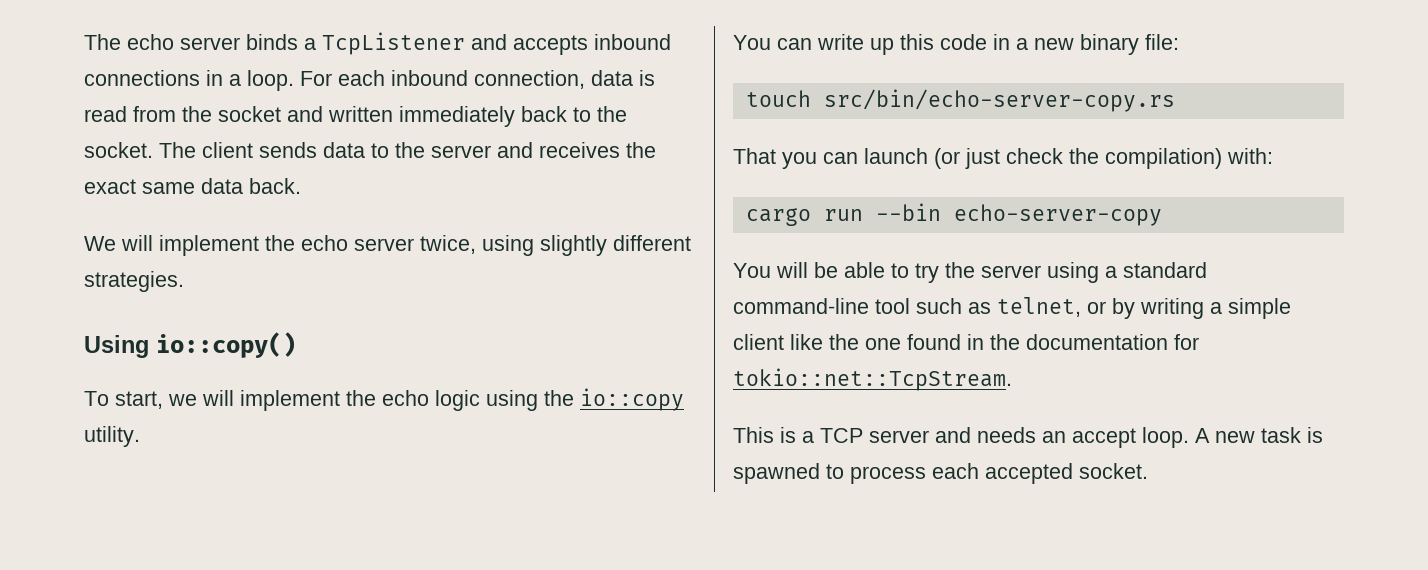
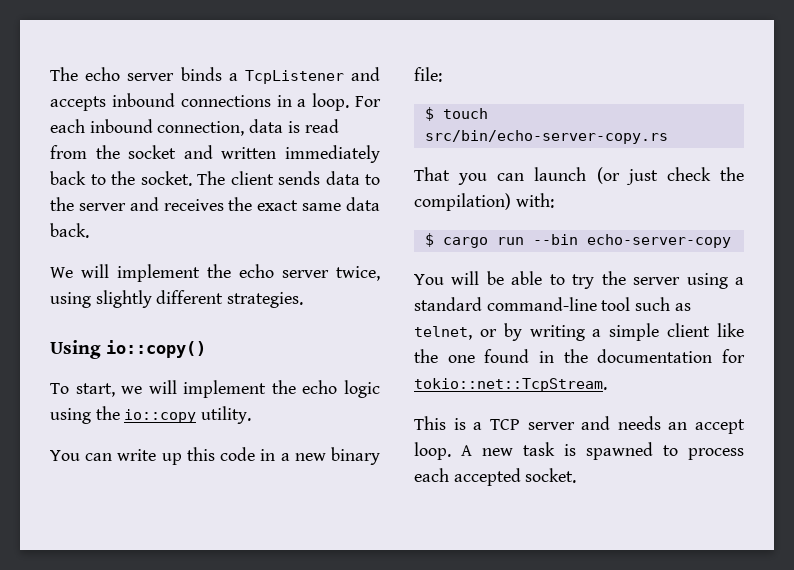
(1179, 42) none -> [424,107,434,121] $
(1273, 156) none -> [424,233,434,247] $

